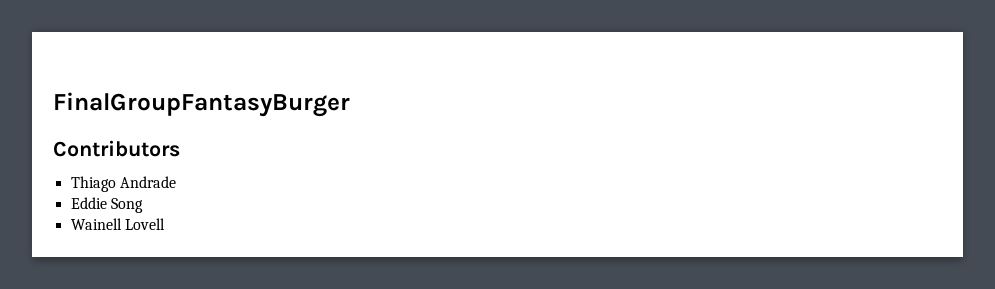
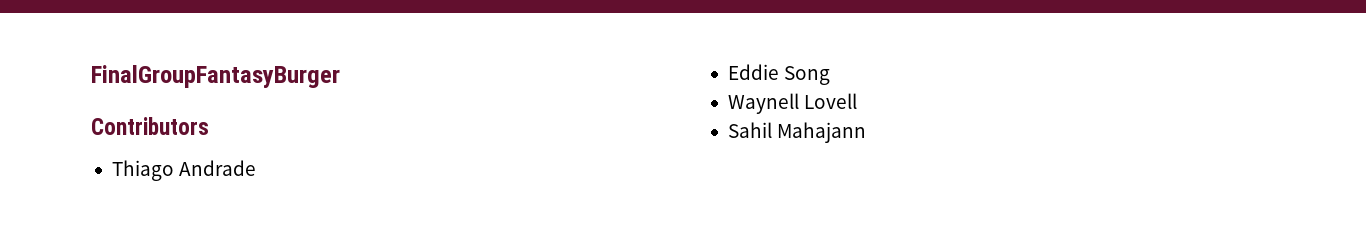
[70,218,122,230] Wainell -> [727,93,799,114] Waynell
(165, 224) none -> [727,122,867,143] // Sahil Mahajann

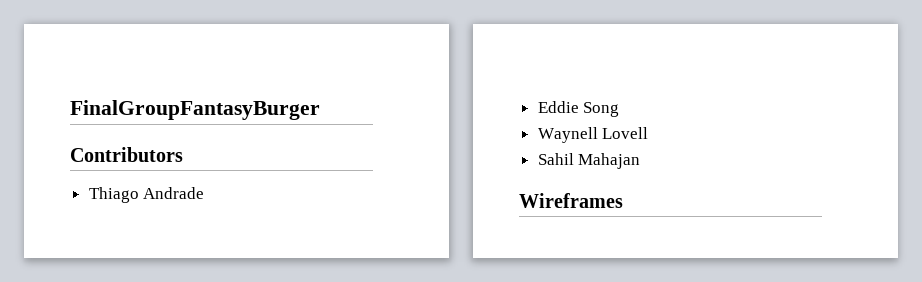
[777,122,867,143] Mahajann -> [578,153,641,169] [519,193,623,208] Mahajan // Wireframes

